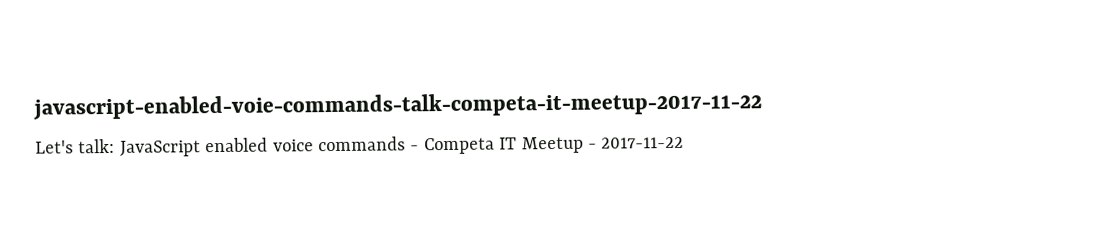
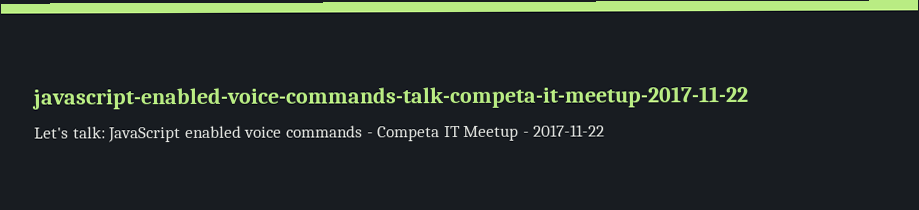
[33,91,762,120] javascript-enabled-voie-commands-talk-competa-it-meetup-2017-11-22 -> [31,85,749,110] javascript-enabled-voice-commands-talk-competa-it-meetup-2017-11-22

